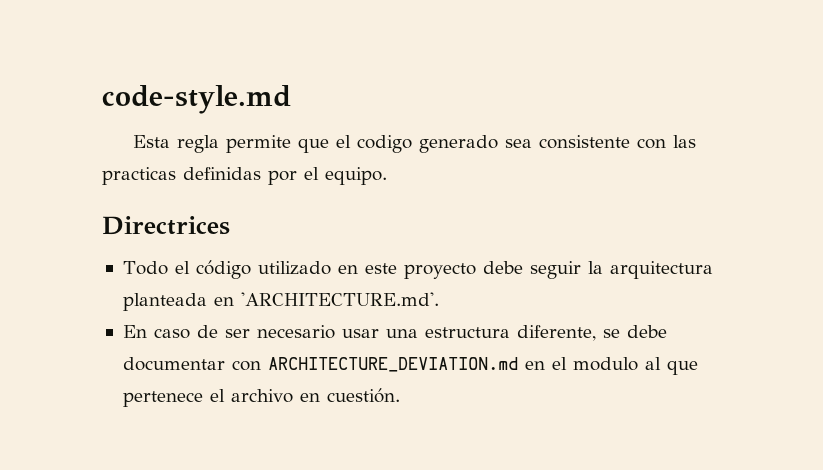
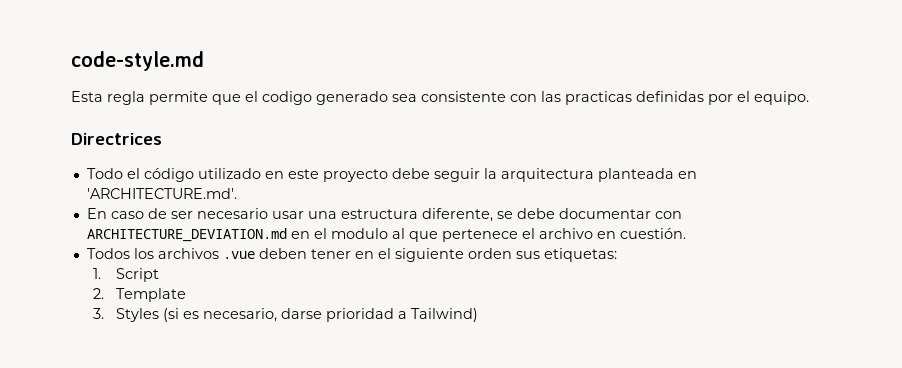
(400, 395) none -> [86,248,617,262] [93,268,159,282] [93,288,186,302] [93,308,478,322] // Todos los archivos .vue deben tener en el siguiente orden sus etiquetas: // 1. Script // 2. Template // 3. Styles (si es necesario, darse prioridad a Tailwind)

